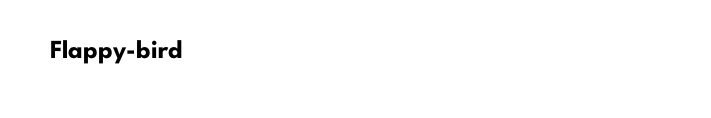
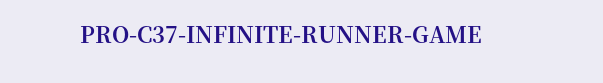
[50,40,183,64] Flappy-bird -> [80,26,482,43] PRO-C37-INFINITE-RUNNER-GAME

